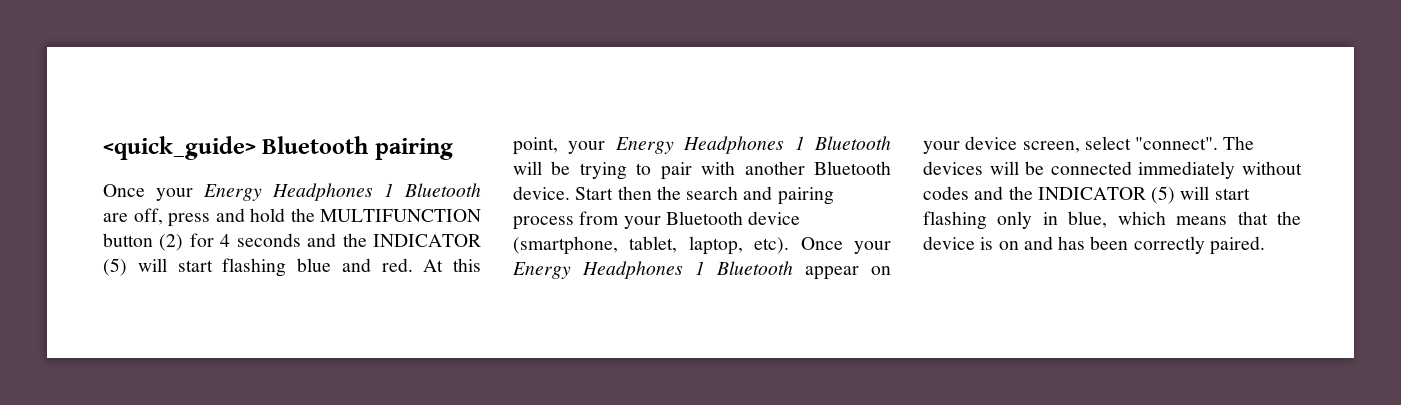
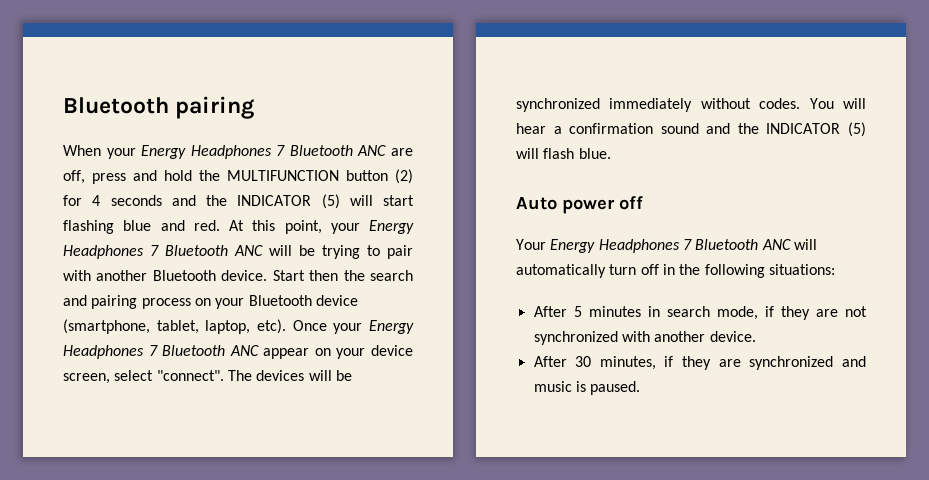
[103,136,256,160] <quick_guide> -> (63, 105) none
[103,183,481,201] Once your Energy Headphones 1 Bluetooth -> [63,145,387,159] When your Energy Headphones 7 Bluetooth ANC
[794,136,891,150] 1 Bluetooth -> [150,245,263,256] 7 Bluetooth ANC
[579,211,620,225] from -> [194,298,211,306] on
[695,261,793,275] 1 Bluetooth -> [148,345,259,356] 7 Bluetooth ANC
[1050,161,1132,175] connected -> [516,98,600,112] synchronized
[923,186,1250,204] [923,211,1301,230] [923,236,1265,255] codes and the INDICATOR (5) will start flashing only in blue, which means that the device is on and has been correctly paired. -> [759,98,866,109] [516,122,866,137] [516,148,611,159] [516,196,643,214] [516,239,817,253] [516,264,835,278] [533,306,867,320] [533,331,756,345] [533,356,866,370] [533,381,641,395] codes. You will hear a confirmation sound and the INDICATOR (5) will flash blue. // Auto power off // Your Energy Headphones 7 Bluetooth ANC will automatically turn off in the following situations: // After 5 minutes in search mode, if they are not synchronized with another device. // After 30 minutes, if they are synchronized and music is paused.

